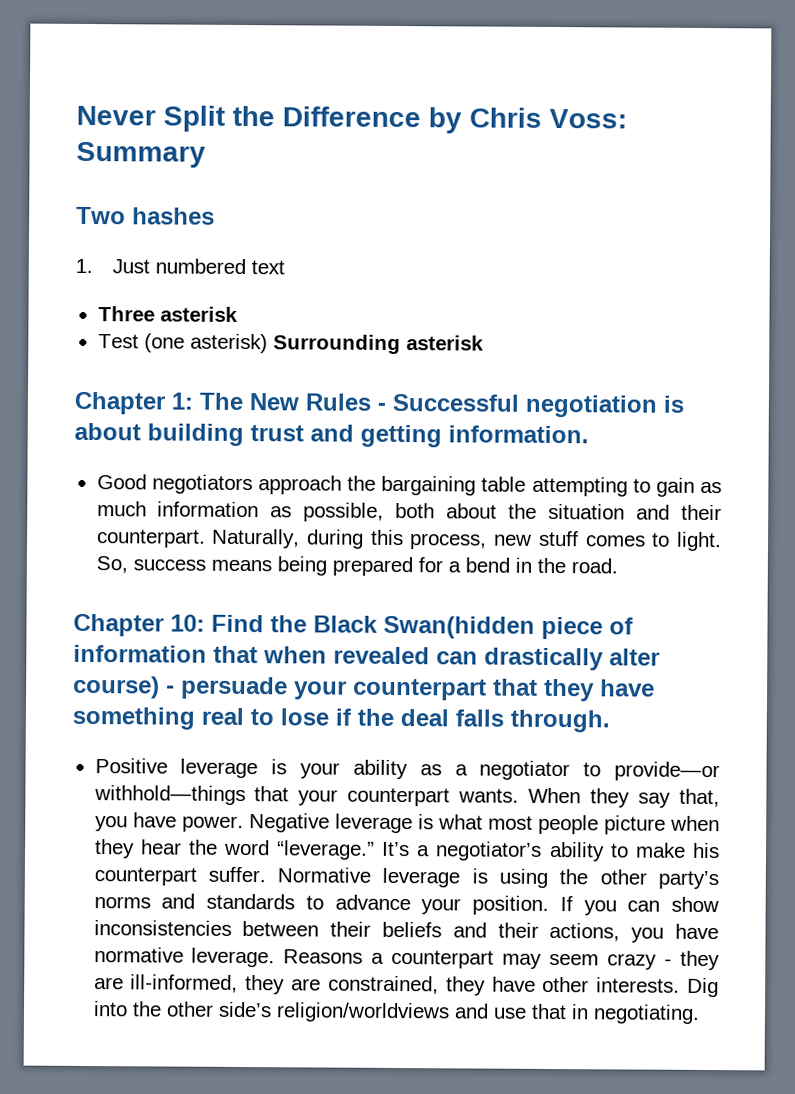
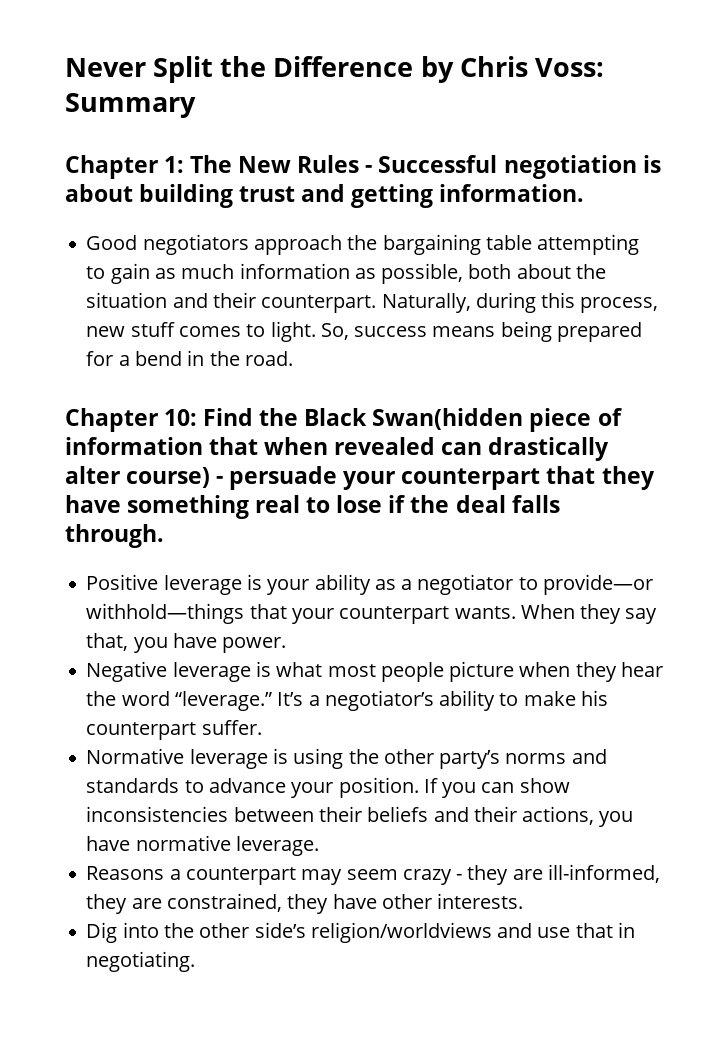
[76,206,215,225] [75,258,285,275] [97,306,238,322] [97,333,484,355] // Two hashes // 1. Just numbered text // Three asterisk // Test (one asterisk) Surrounding asterisk -> (196, 105) none
(244, 824) none -> (287, 645) //
(266, 874) none -> (262, 727) //
(276, 957) none -> (319, 846) //
(681, 985) none -> (524, 901) //

